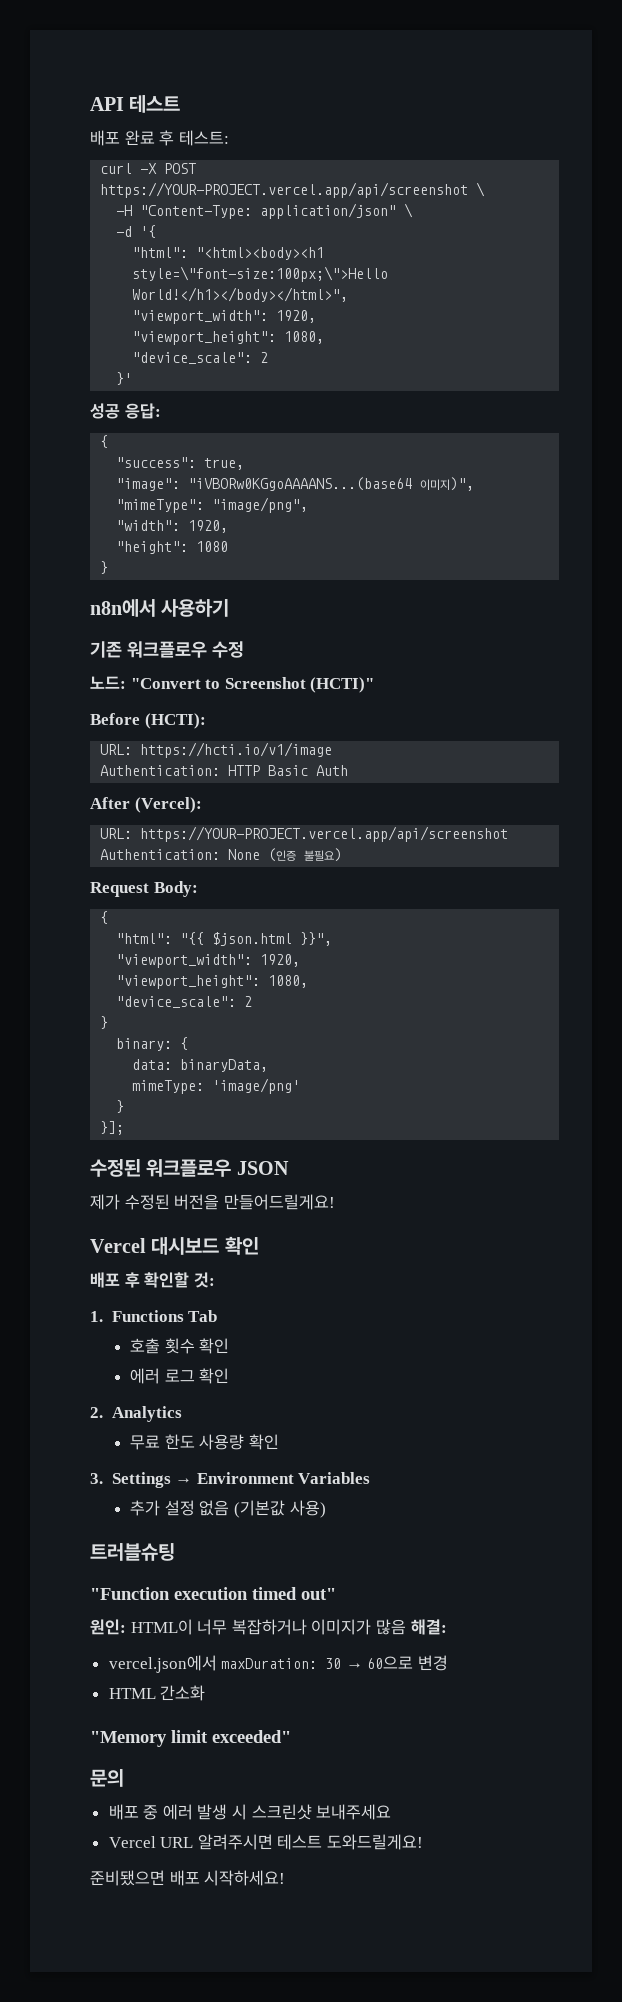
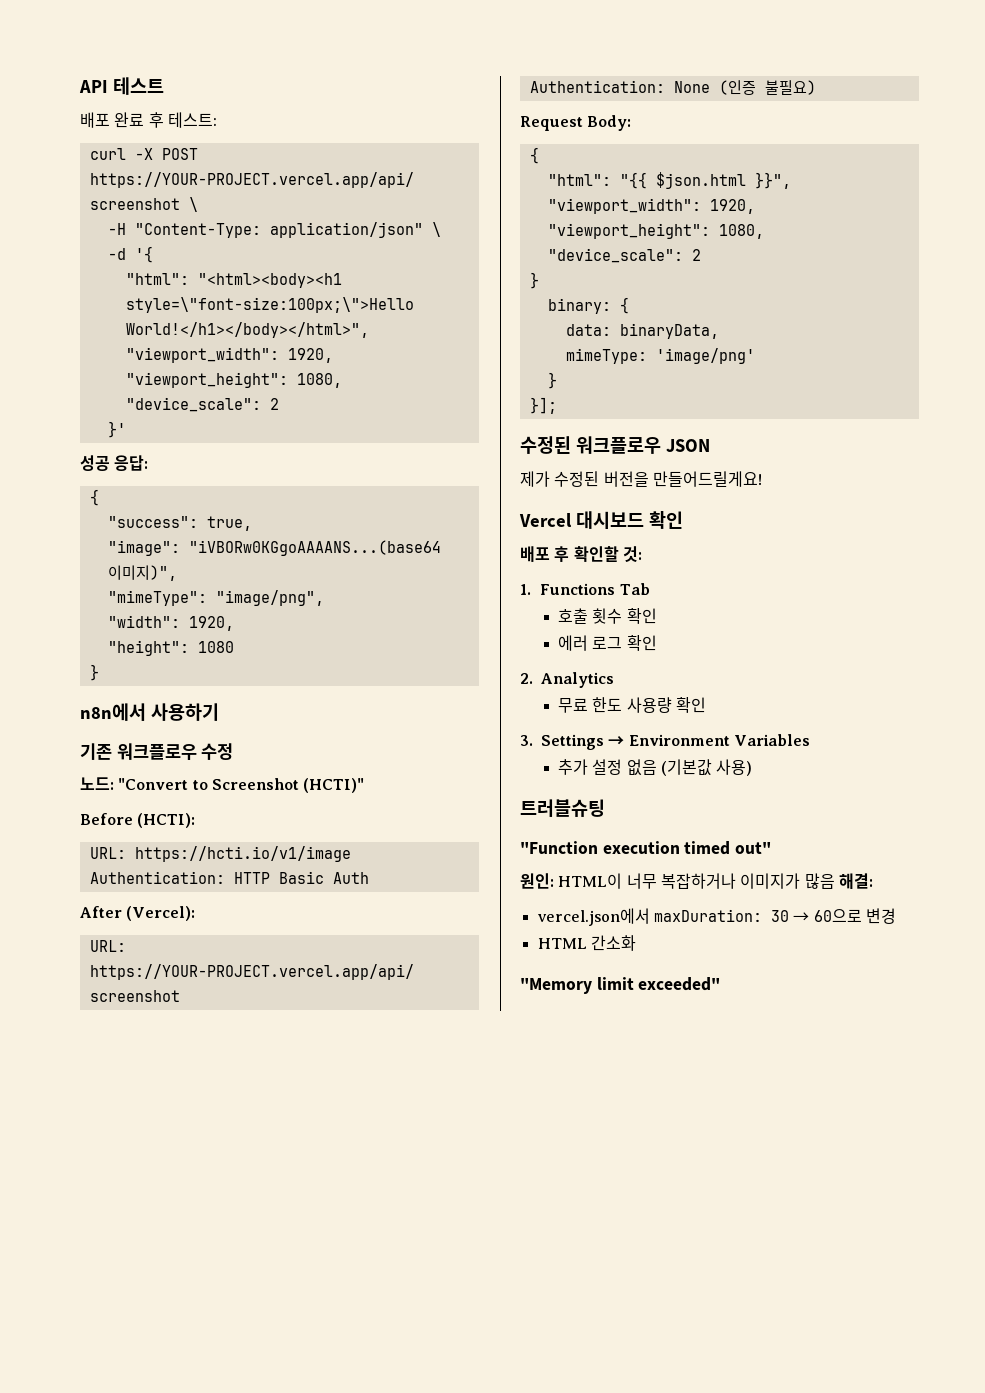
[90,1769,124,1787] [108,1804,392,1820] [108,1834,424,1850] [90,1870,286,1886] // 문의 // 배포 중 에러 발생 시 스크린샷 보내주세요 // Vercel URL 알려주시면 테스트 도와드릴게요! // 준비됐으면 배포 시작하세요! -> (721, 984) none

